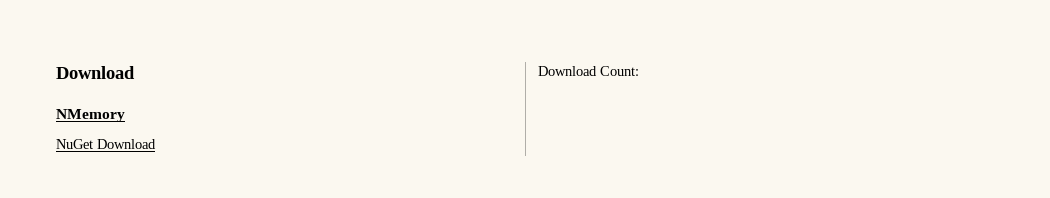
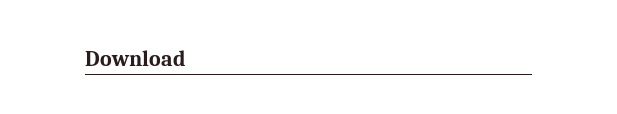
[56,66,135,79] [56,109,125,122] [56,139,156,149] [538,66,639,76] Download // NMemory // NuGet Download // Download Count: -> [85,50,186,66] Download

